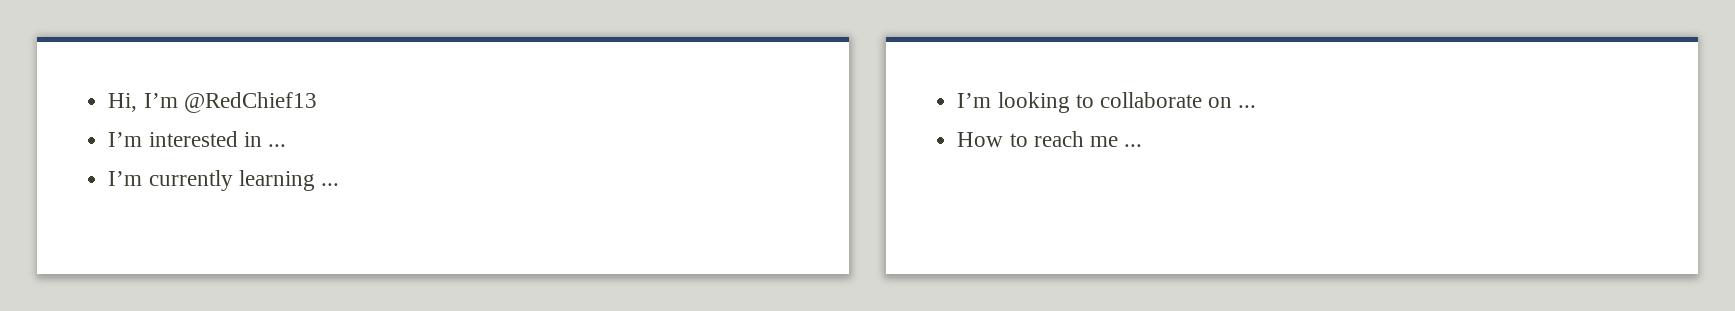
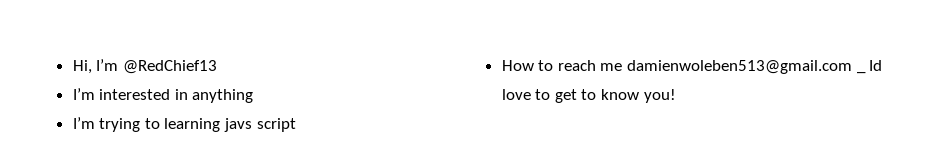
[267,144,286,147] [108,170,339,191] [957,92,1257,113] [957,131,1143,147] ... // I’m currently learning ... // I’m looking to collaborate on ... // How to reach me ... -> [192,89,254,103] [72,117,296,132] [501,60,866,74] [869,60,883,71] [501,89,676,103] anything // I’m trying to learning javs script // How to reach me damienwoleben513@gmail.com _ Id love to get to know you!

